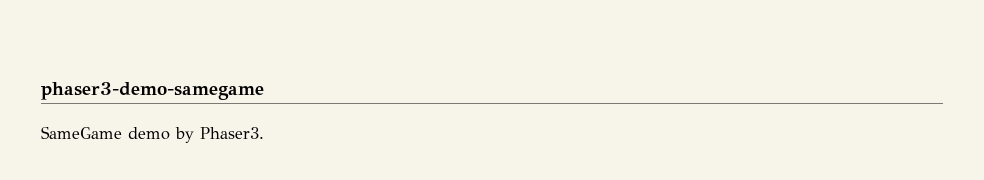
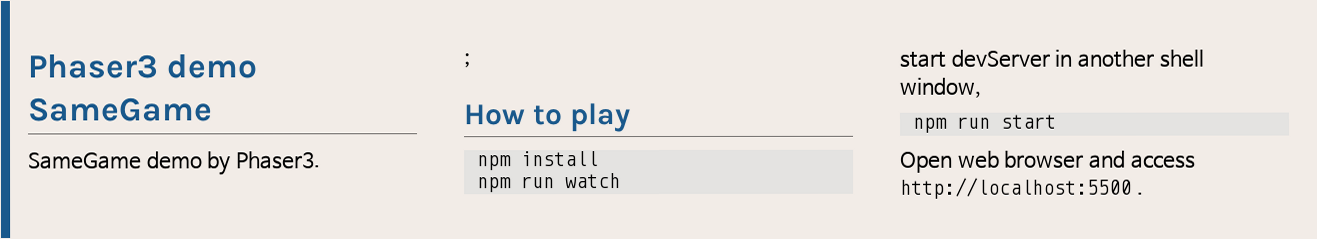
[41,82,264,100] phaser3-demo-samegame -> [27,54,258,79] [27,97,213,122] Phaser3 demo SameGame
(264, 133) none -> [463,53,470,69] [463,103,632,133] [476,151,599,171] [476,173,621,193] [899,49,1204,68] [899,77,981,98] [911,114,1057,133] [900,150,1196,173] [900,177,1144,199] // ; // How to play // npm install // npm run watch // start devServer in another shell window, // npm run start // Open web browser and access http://localhost:5500 .

